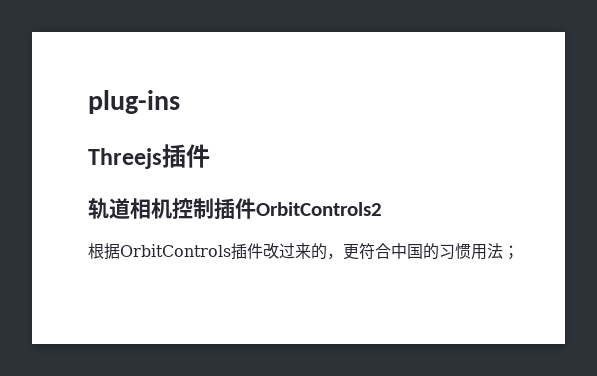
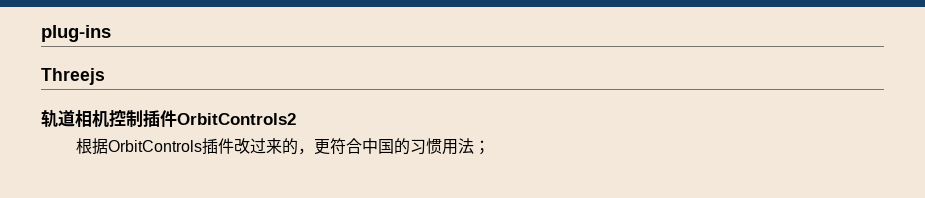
[162,144,210,168] 插件 -> (105, 76) none

